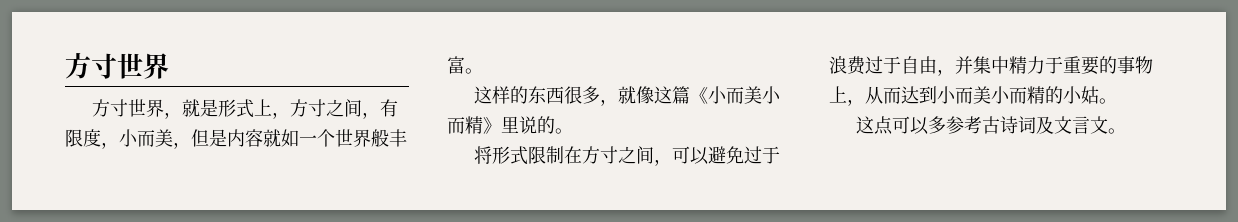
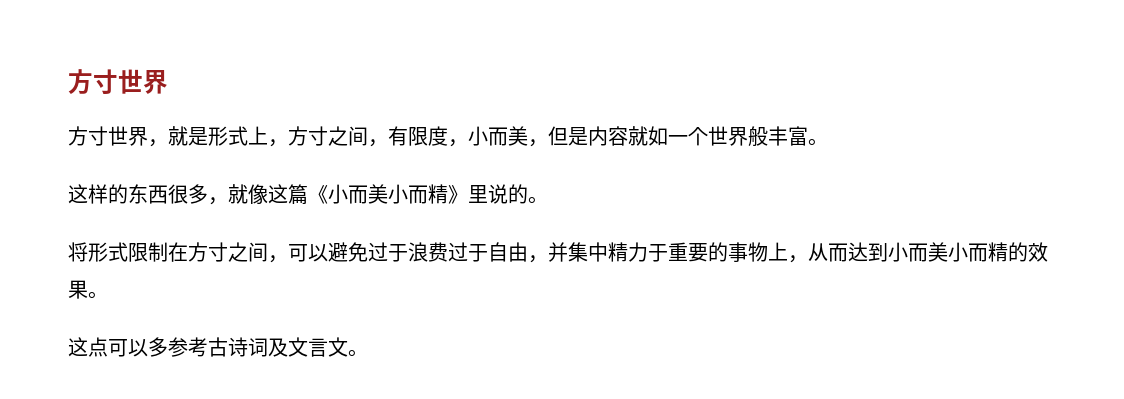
[1063,86,1099,104] 小姑 -> [1028,242,1048,262] [68,280,88,299] 效果

